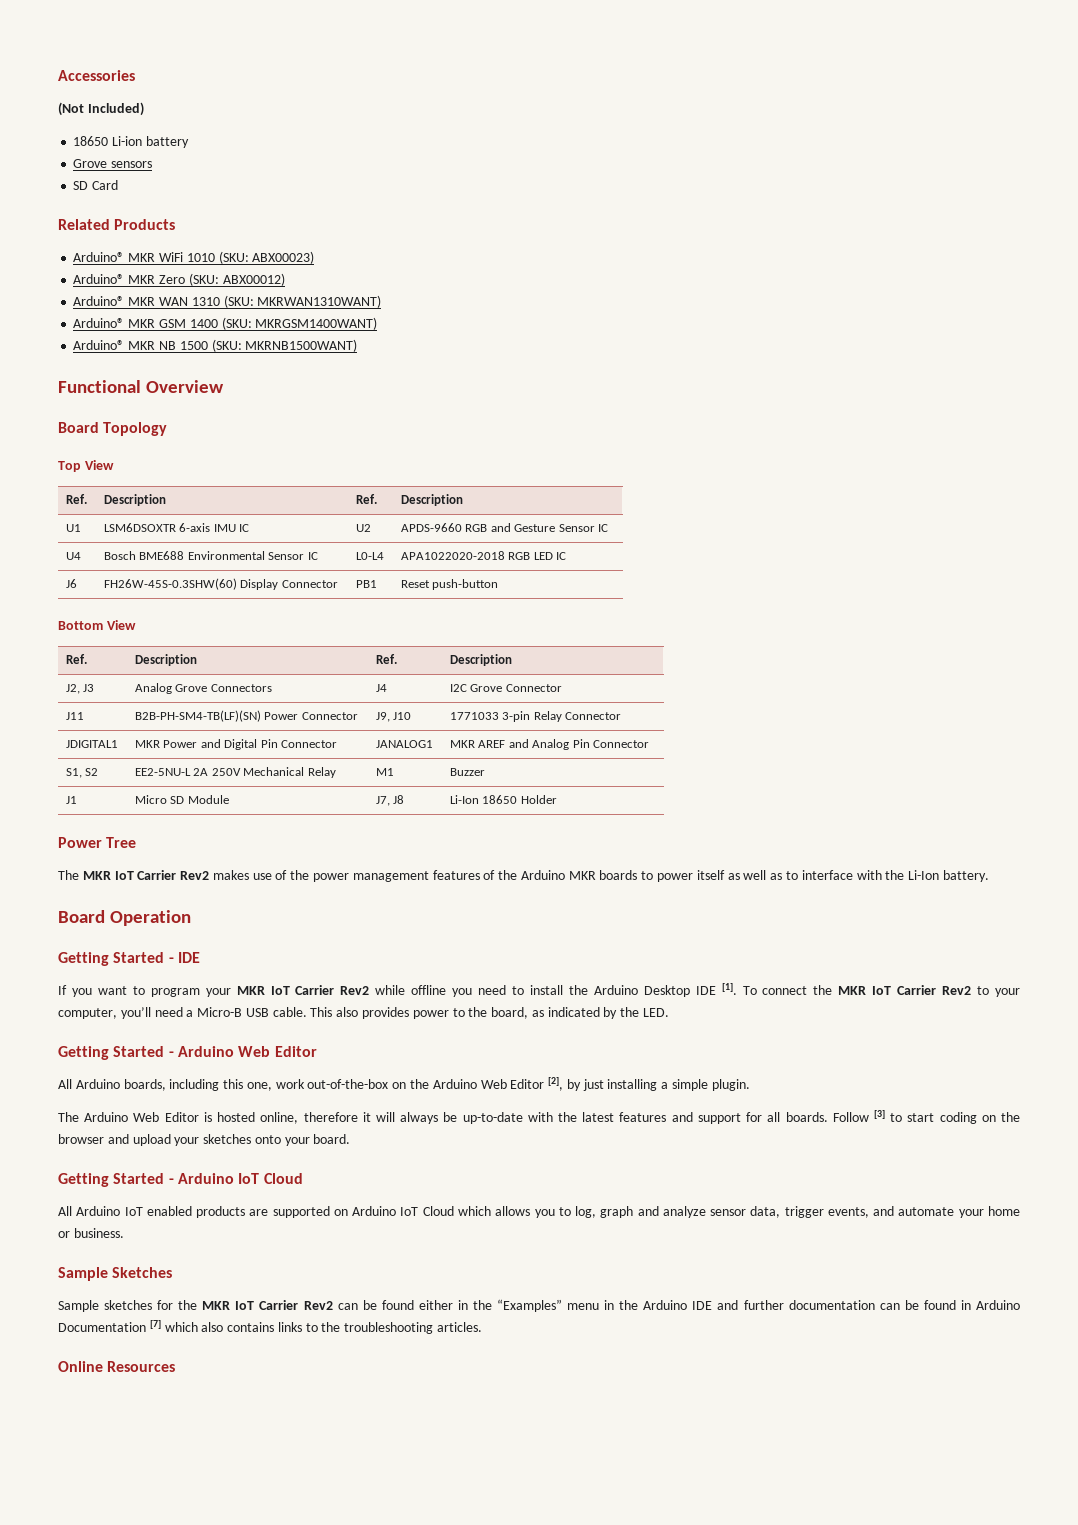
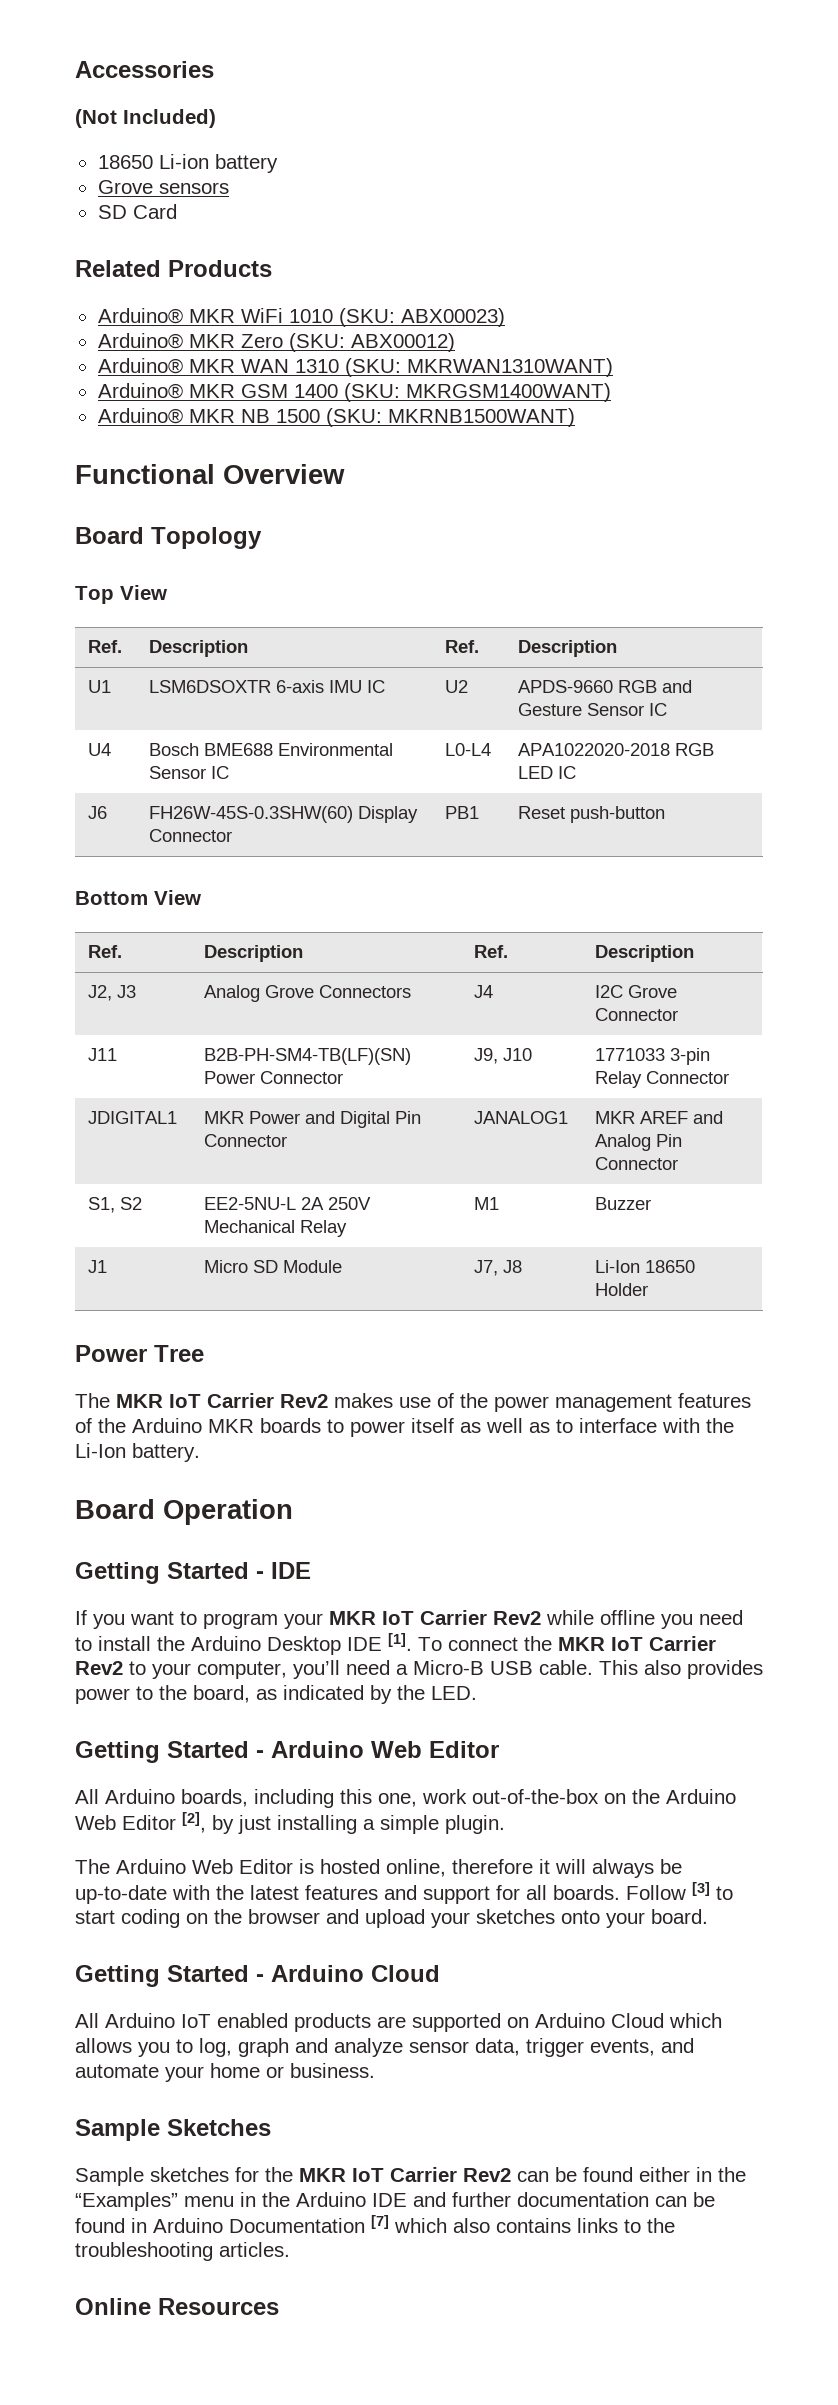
[238,1173,260,1184] IoT -> (364, 1973) none
[400,1207,419,1216] IoT -> (605, 2020) none

